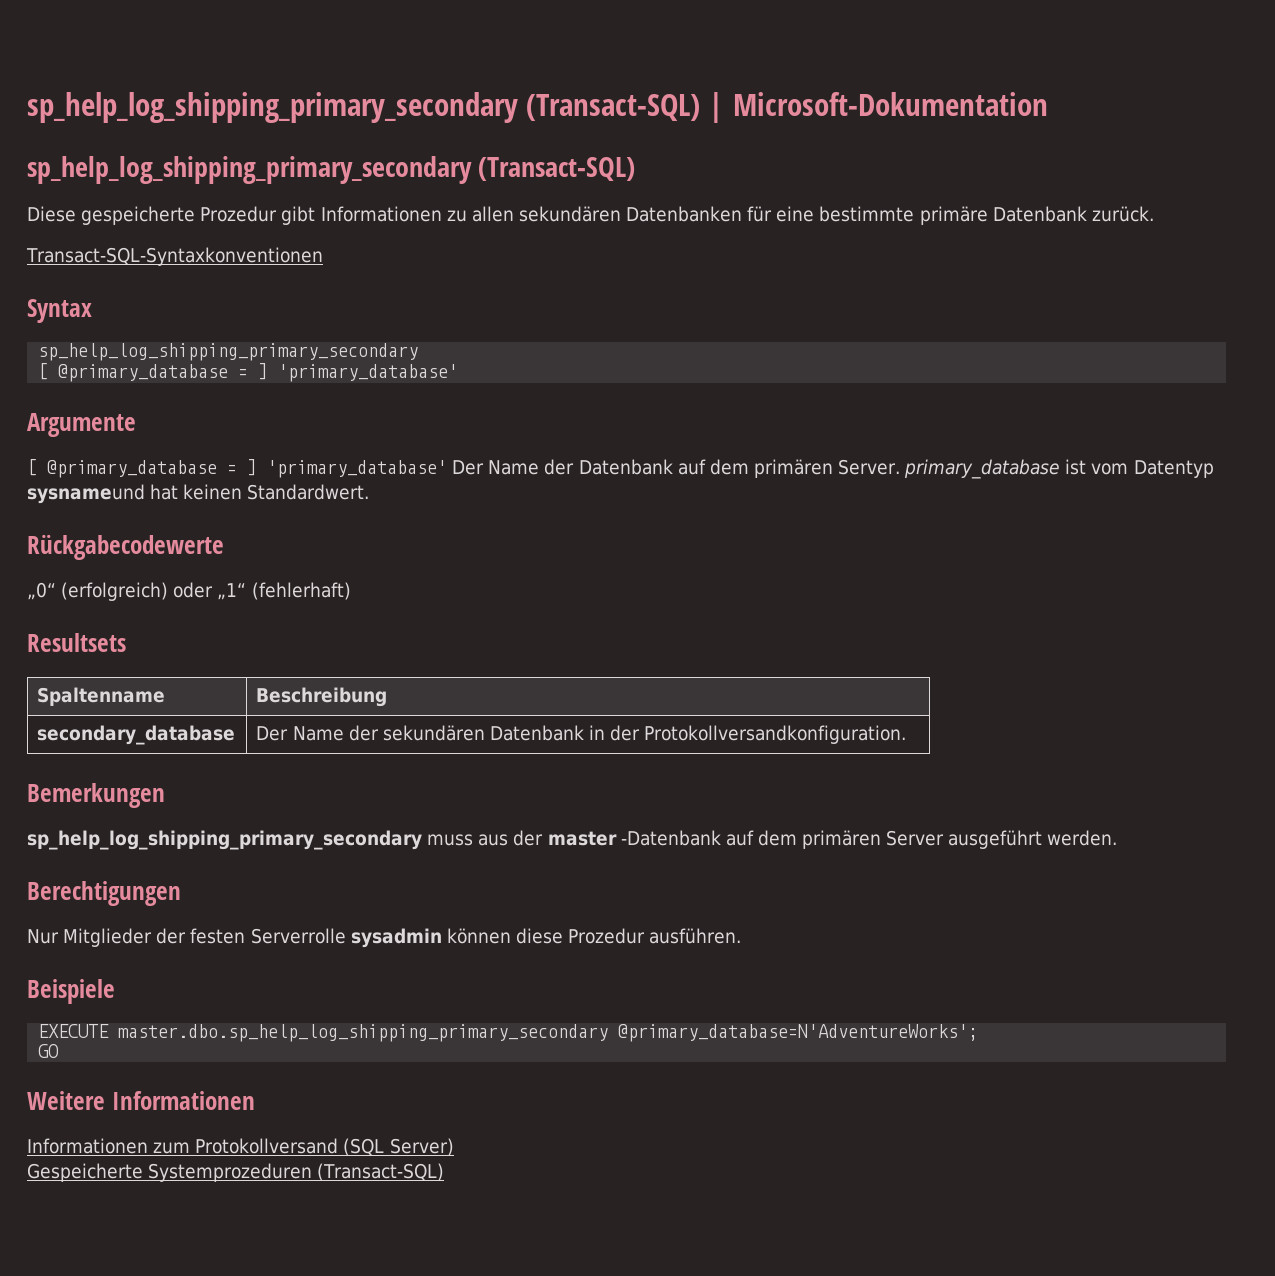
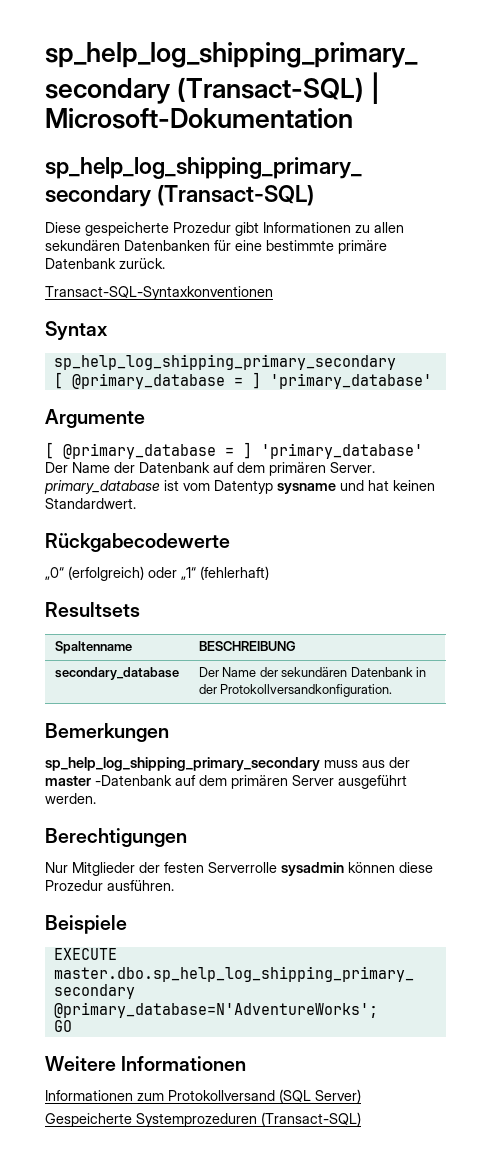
[27,484,145,504] sysnameund -> [277,480,364,494] sysname und
[256,687,388,707] Beschreibung -> [198,641,296,651] BESCHREIBUNG

